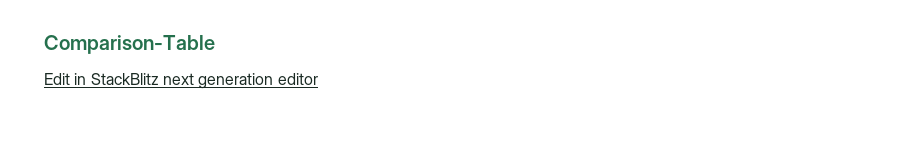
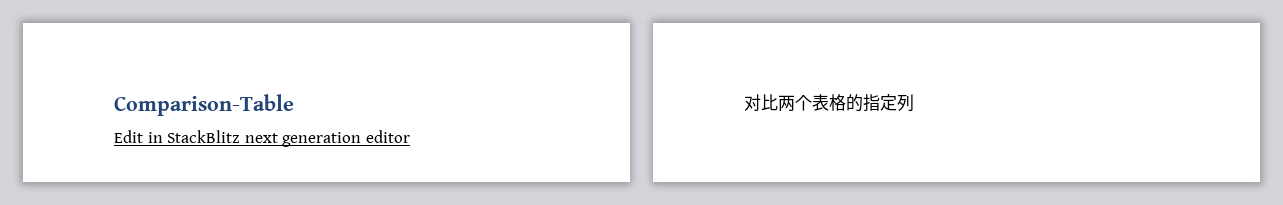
(318, 79) none -> [744,94,914,112] // 对比两个表格的指定列

